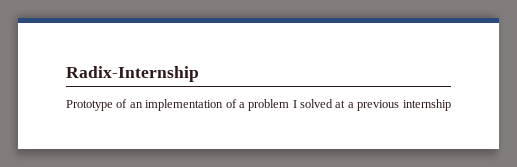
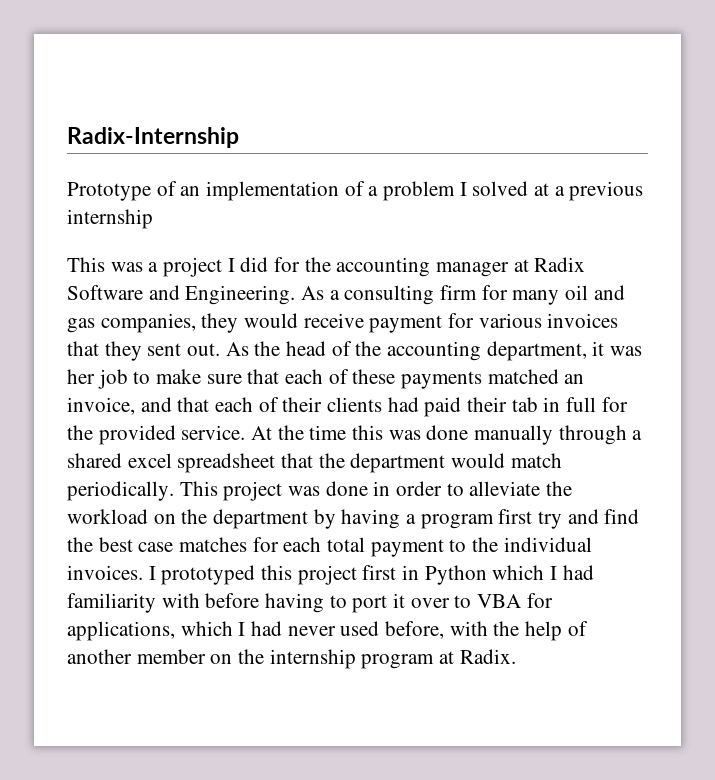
(451, 105) none -> [67,257,586,277] [67,285,625,305] [67,313,619,333] [67,341,643,361] [67,369,585,389] [67,397,628,417] [67,425,643,445] [67,453,562,473] [67,481,573,501] [67,509,640,529] [67,537,592,557] [67,565,594,585] [67,593,553,613] [67,621,588,641] [67,649,516,669] // This was a project I did for the accounting manager at Radix Software and Engineering. As a consulting firm for many oil and gas companies, they would receive payment for various invoices that they sent out. As the head of the accounting department, it was her job to make sure that each of these payments matched an invoice, and that each of their clients had paid their tab in full for the provided service. At the time this was done manually through a shared excel spreadsheet that the department would match periodically. This project was done in order to alleviate the workload on the department by having a program first try and find the best case matches for each total payment to the individual invoices. I prototyped this project first in Python which I had familiarity with before having to port it over to VBA for applications, which I had never used before, with the help of another member on the internship program at Radix.

